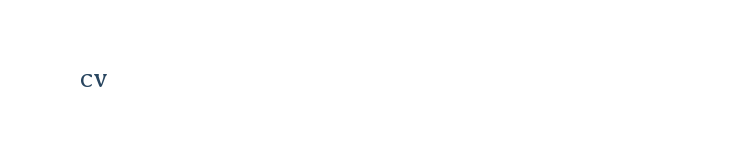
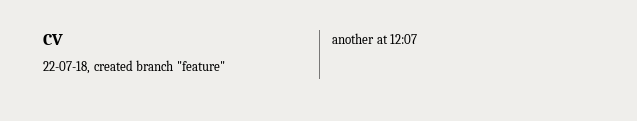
(108, 80) none -> [43,60,225,74] [332,33,418,44] // 22-07-18, created branch "feature" // another at 12:07

